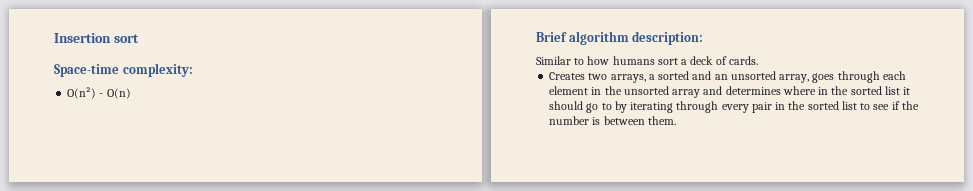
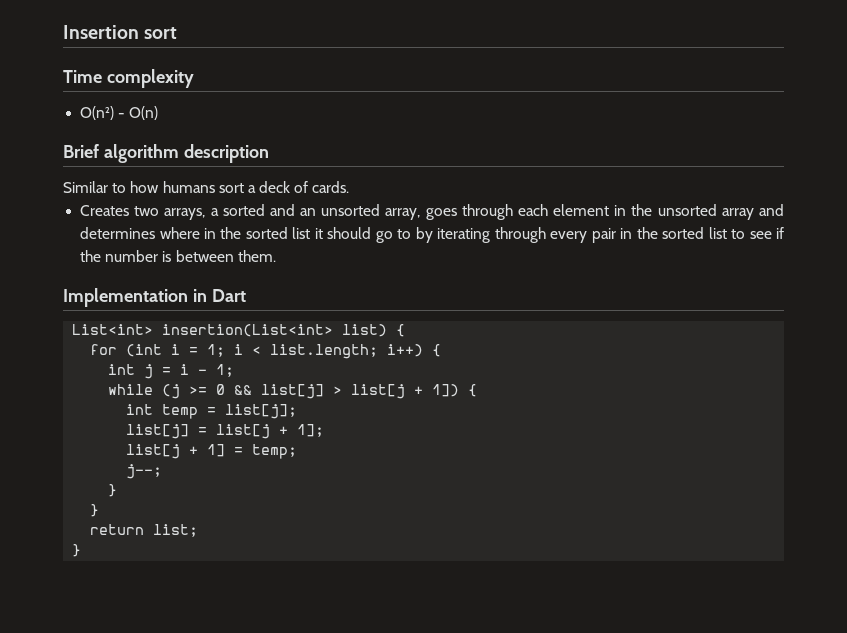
[54,63,193,77] Space-time complexity: -> [63,69,194,88] Time complexity
[632,31,704,45] description: -> [183,144,269,163] description
(676, 120) none -> [63,288,246,307] [72,324,406,337] [90,344,442,359] [108,364,235,379] [108,384,478,399] [126,404,298,419] [126,424,325,439] [126,444,298,459] [126,464,163,479] [108,484,118,497] [90,504,100,517] [90,524,199,537] [72,544,82,557] // Implementation in Dart // List<int> insertion(List<int> list) { // for (int i = 1; i < list.length; i++) { // int j = i - 1; // while (j >= 0 && list[j] > list[j + 1]) { // int temp = list[j]; // list[j] = list[j + 1]; // list[j + 1] = temp; // j--; // } // } // return list; // }

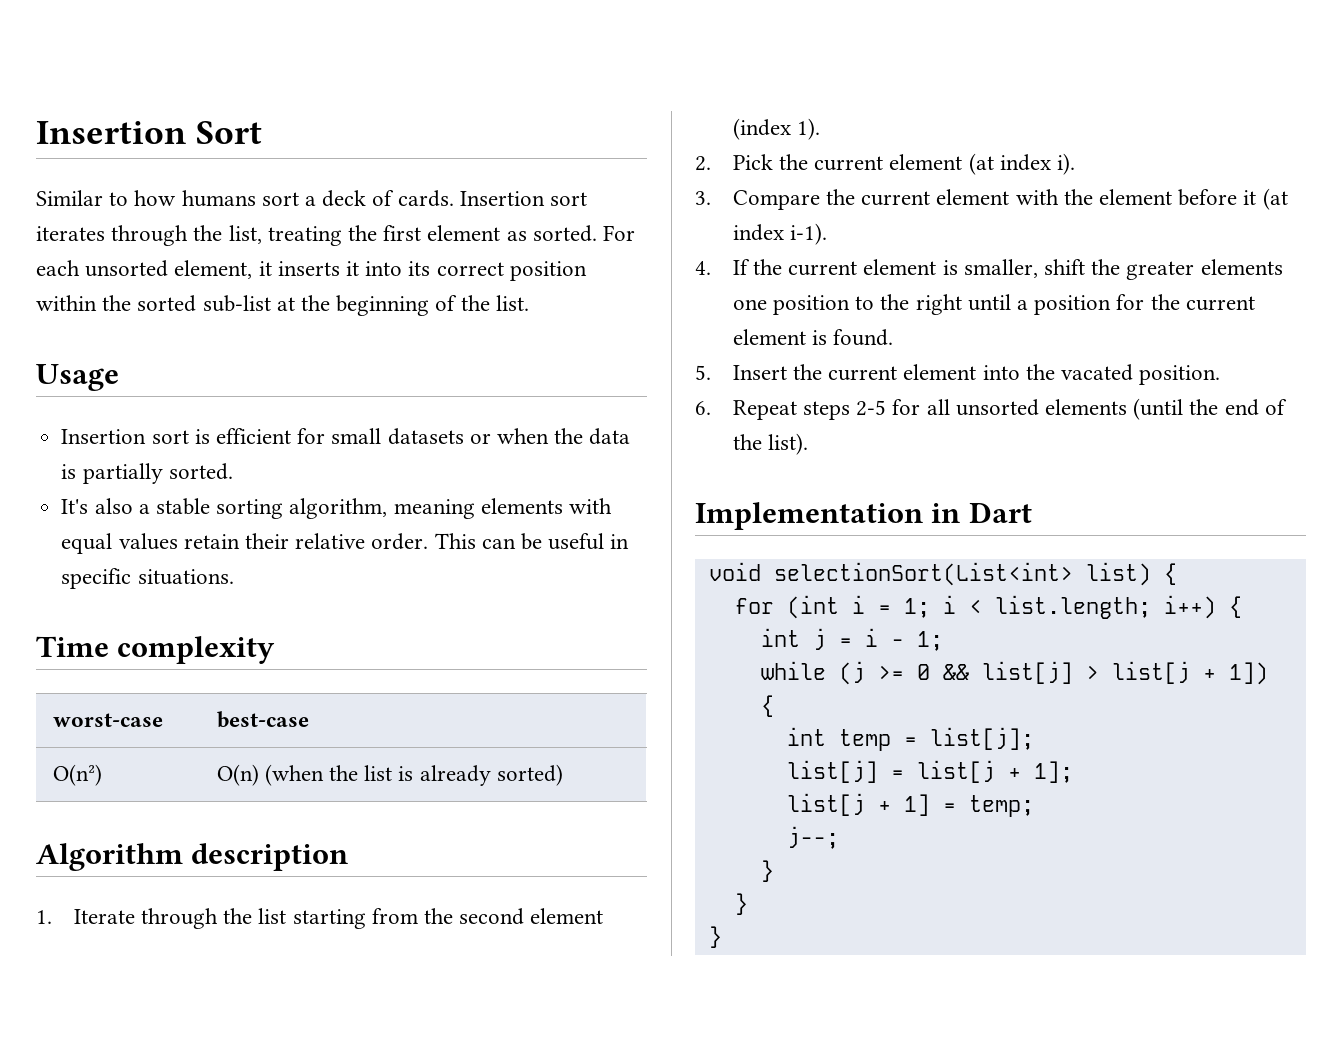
[63,25,178,39] [63,69,194,88] [80,106,159,120] [63,144,269,163] Insertion sort // Time complexity // O(n²) - O(n) // Brief algorithm description -> [36,121,262,144] Insertion Sort
[80,204,784,220] [80,227,785,243] [80,250,276,262] // Creates two arrays, a sorted and an unsorted array, goes through each element in the unsorted array and determines where in the sorted list it should go to by iterating through every pair in the sorted list to see if the number is between them. -> [459,191,588,206] [36,225,636,246] [36,260,587,281] [36,295,529,316] [36,364,119,391] [61,428,631,445] [61,463,233,484] [61,498,612,519] [61,533,630,554] [61,568,234,589] [36,636,276,664] [52,713,163,727] [216,711,309,728] [52,764,102,786] [216,764,563,786] [36,843,349,871] [36,908,604,929] [732,118,820,140] [695,153,1076,175] [695,188,1288,210] [732,223,827,245] [695,259,1283,280] [732,294,1255,315] [732,329,894,346] [695,364,1221,385] [695,398,1287,420] [732,433,808,455] Insertion sort iterates through the list, treating the first element as sorted. For each unsorted element, it inserts it into its correct position within the sorted sub-list at the beginning of the list. // Usage // Insertion sort is efficient for small datasets or when the data is partially sorted. // It's also a stable sorting algorithm, meaning elements with equal values retain their relative order. This can be useful in specific situations. // Time complexity // worst-case | best-case // O(n²) | O(n) (when the list is already sorted) // Algorithm description // 1. Iterate through the list starting from the second element (index 1). // 2. Pick the current element (at index i). // 3. Compare the current element with the element before it (at index i-1). // 4. If the current element is smaller, shift the greater elements one position to the right until a position for the current element is found. // 5. Insert the current element into the vacated position. // 6. Repeat steps 2-5 for all unsorted elements (until the end of the list).
[72,324,334,337] List<int> insertion(List<int> -> [708,562,1073,586] void selectionSort(List<int>
[90,524,199,537] // return list; -> (748, 904) none

